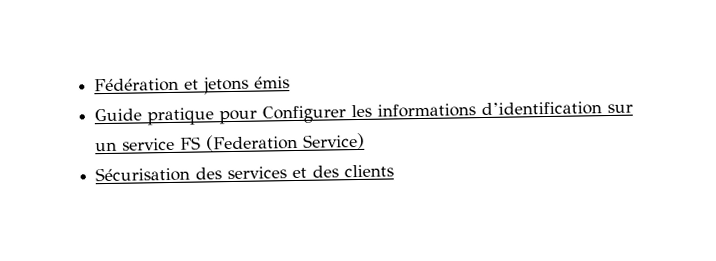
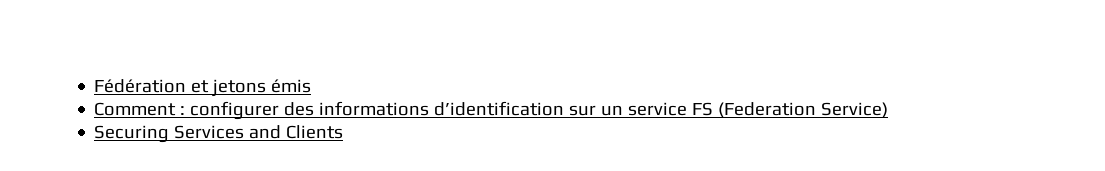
[94,104,373,126] Guide pratique pour Configurer les -> [94,101,315,120] Comment : configurer des
[95,164,395,183] Sécurisation des services et des clients -> [94,125,344,143] Securing Services and Clients

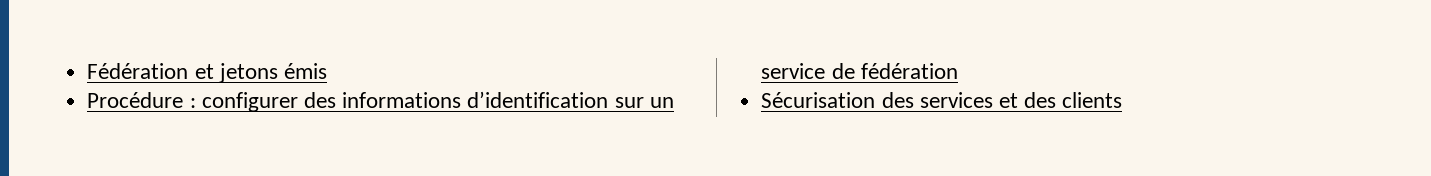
[94,102,177,116] Comment -> [87,92,184,108] Procédure
[692,102,889,118] [94,125,344,143] FS (Federation Service) // Securing Services and Clients -> [831,63,958,79] [761,92,1123,108] de fédération // Sécurisation des services et des clients

